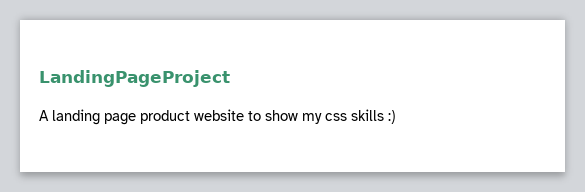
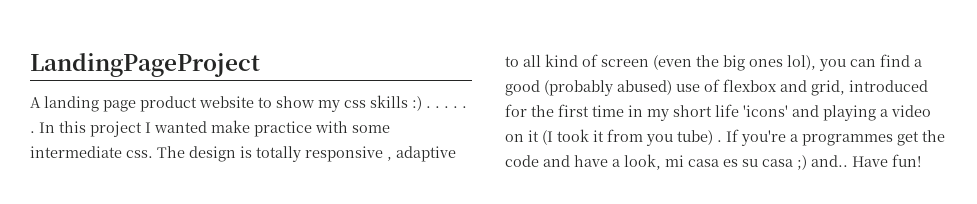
(396, 117) none -> [426,106,467,108] [30,120,390,137] [30,146,456,162] [505,54,922,71] [505,79,928,96] [505,104,931,121] [505,129,945,146] [505,154,921,170] . . . . . . In this project I wanted make practice with some intermediate css. The design is totally responsive , adaptive to all kind of screen (even the big ones lol), you can find a good (probably abused) use of flexbox and grid, introduced for the first time in my short life 'icons' and playing a video on it (I took it from you tube) . If you're a programmes get the code and have a look, mi casa es su casa ;) and.. Have fun!

